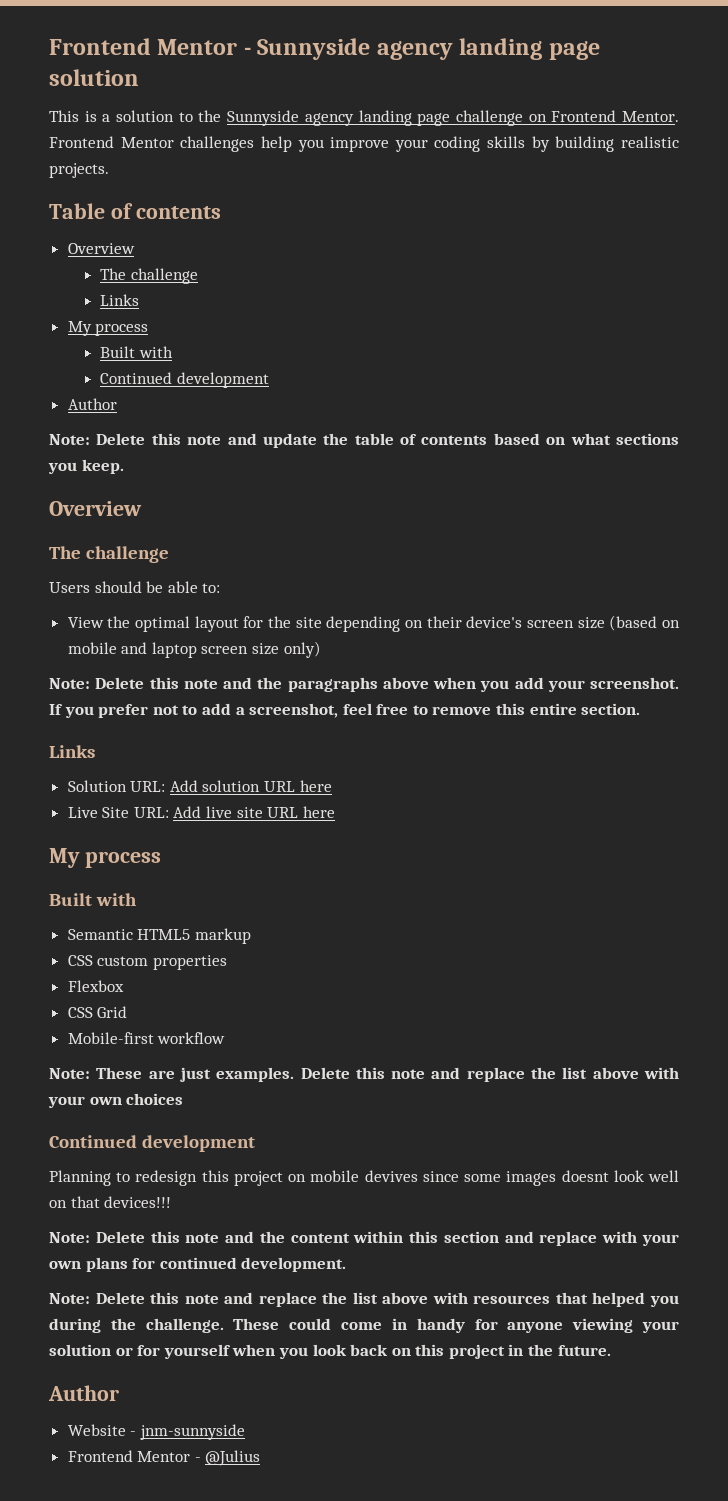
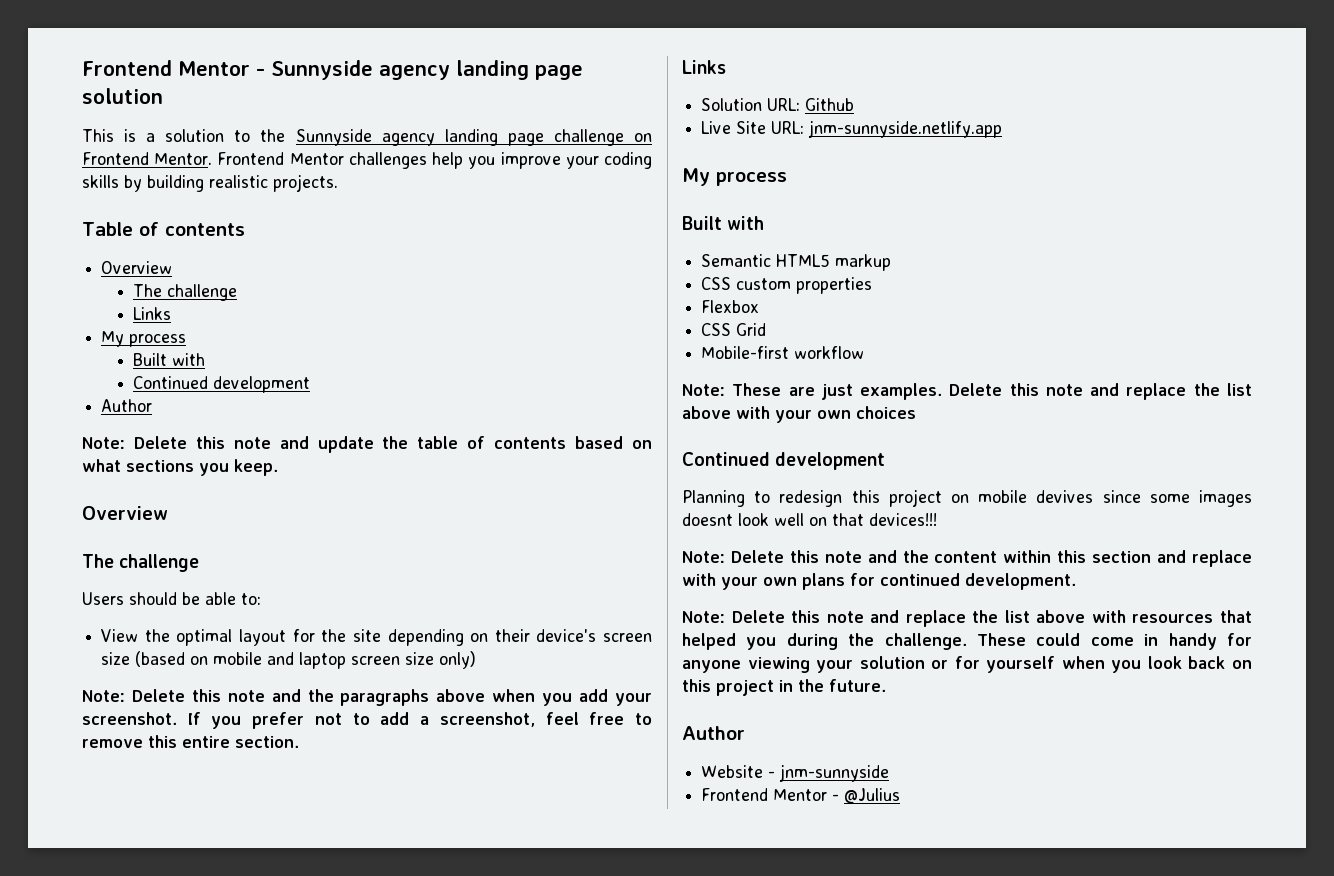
[169,780,332,792] Add solution URL here -> [805,98,855,111] Github
[173,806,335,818] Add live site URL here -> [808,120,1003,138] jnm-sunnyside.netlify.app

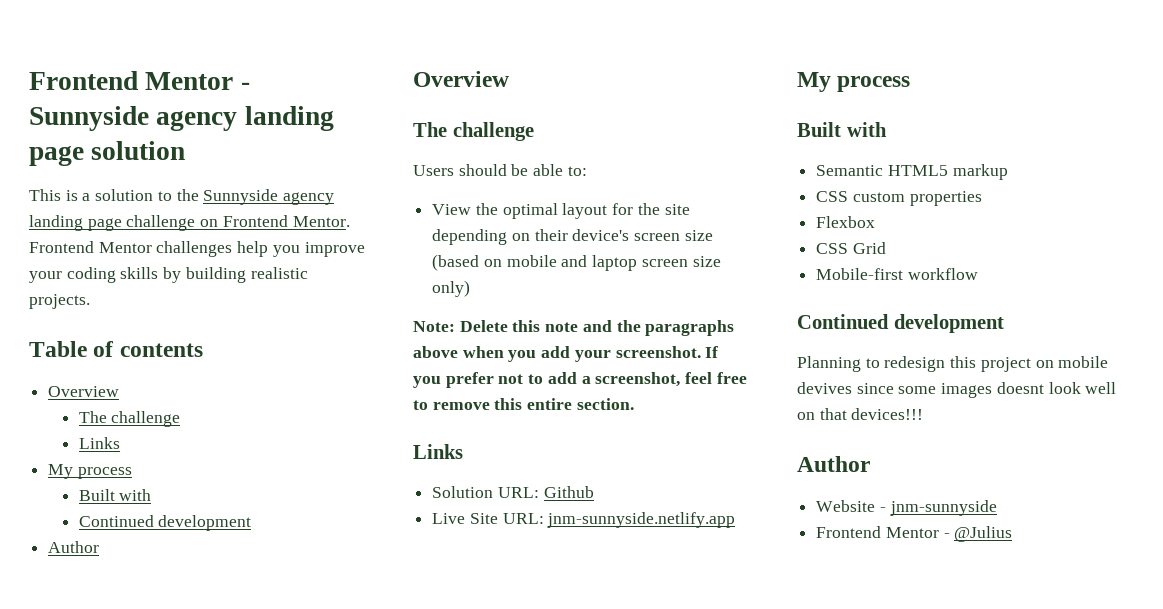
[82,436,653,453] [82,459,278,476] // Note: Delete this note and update the table of contents based on what sections you keep. -> (100, 547) none
[682,383,1252,400] [682,406,916,423] // Note: These are just examples. Delete this note and replace the list above with your own choices -> (978, 274) none
[682,550,1252,567] [682,573,1076,590] [682,610,1252,627] [682,633,1252,650] [682,656,1252,673] [682,679,886,696] // Note: Delete this note and the content within this section and replace with your own plans for continued development. // Note: Delete this note and replace the list above with resources that helped you during the challenge. These could come in handy for anyone viewing your solution or for yourself when you look back on this project in the future. -> (924, 414) none

